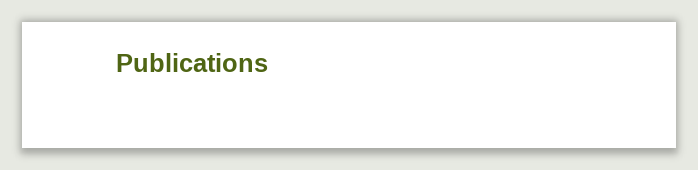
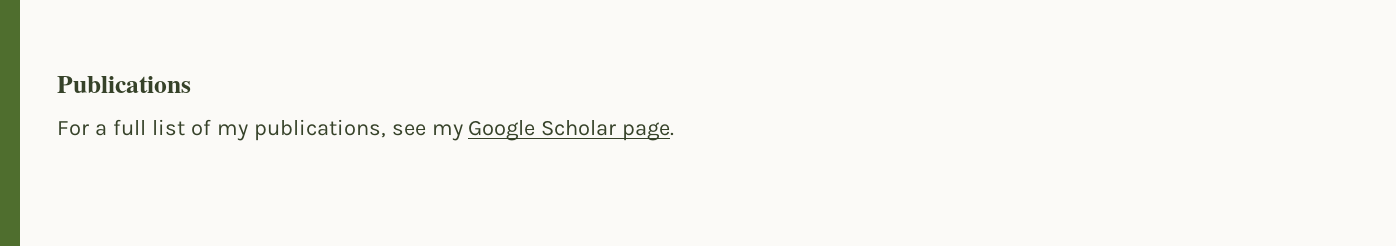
(268, 62) none -> [57,119,675,141] // For a full list of my publications, see my Google Scholar page.

